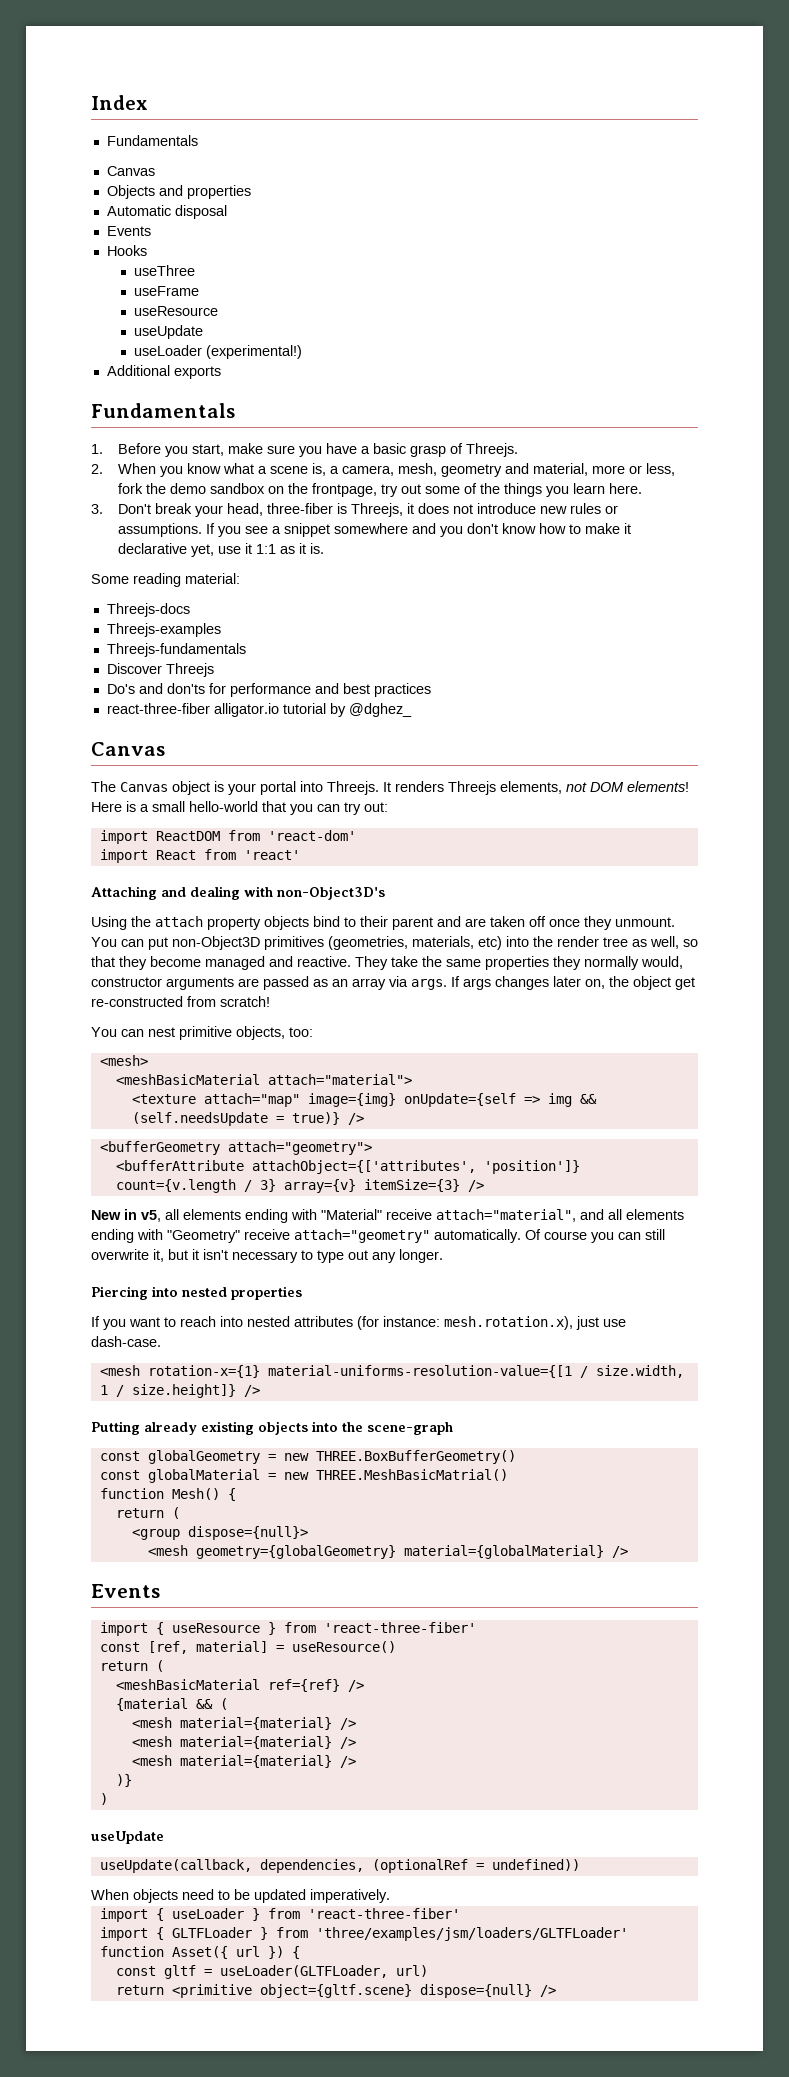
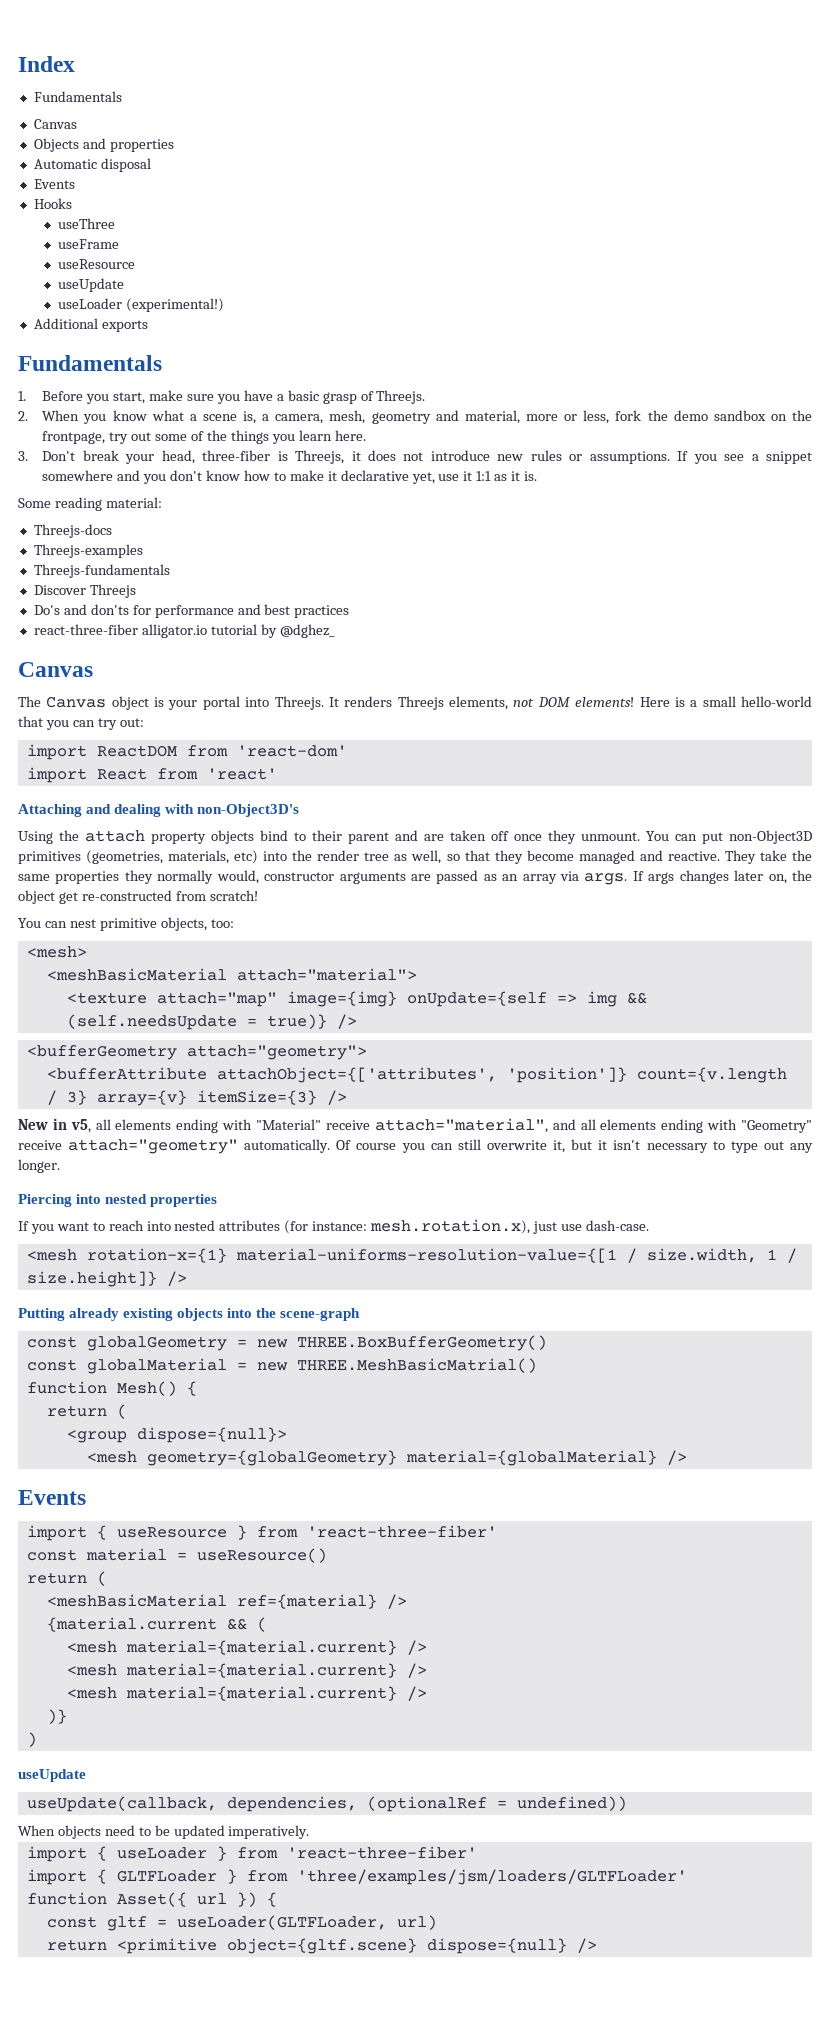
[147,1641,268,1654] [ref, material] -> [85,1548,167,1561] material
[267,1679,364,1692] [115,1698,188,1711] ref={ref} /> // {material -> [236,1594,407,1609] [46,1617,217,1632] ref={material} /> // {material.current
[179,1717,356,1730] [131,1736,356,1749] [131,1755,332,1768] material={material} /> // <mesh material={material} /> // <mesh material={material} -> [125,1640,427,1655] [66,1663,427,1678] [66,1686,397,1701] material={material.current} /> // <mesh material={material.current} /> // <mesh material={material.current}

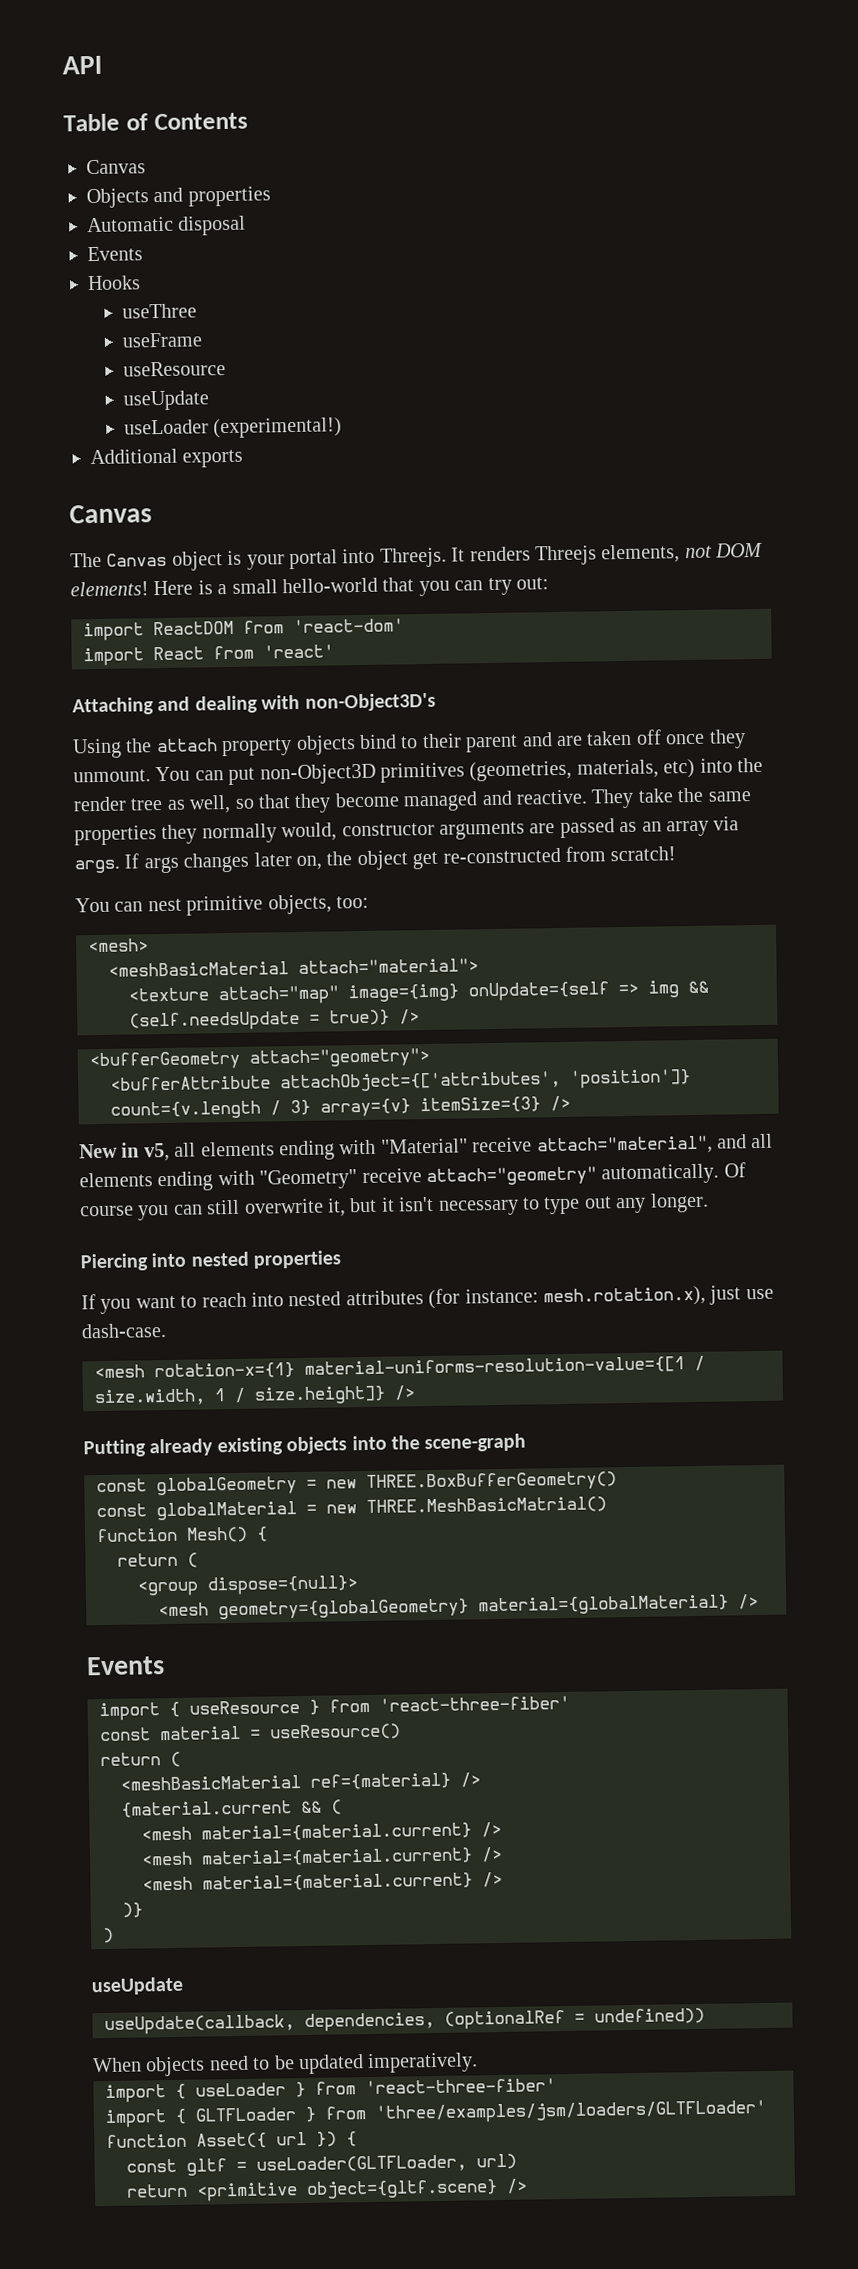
[18,56,75,72] [33,91,122,102] Index // Fundamentals -> [62,55,102,75] [63,112,248,132] API // Table of Contents
[18,355,162,371] [18,390,426,404] [18,410,812,424] [42,430,366,444] [18,450,813,464] [42,470,537,484] [18,497,162,511] [33,524,112,538] [33,544,143,558] [33,564,170,578] [33,584,136,598] [33,604,350,618] [33,624,335,638] // Fundamentals // 1. Before you start, make sure you have a basic grasp of Threejs. // 2. When you know what a scene is, a camera, mesh, geometry and material, more or less, fork the demo sandbox on the frontpage, try out some of the things you learn here. // 3. Don't break your head, three-fiber is Threejs, it does not introduce new rules or assumptions. If you see a snippet somewhere and you don't know how to make it declarative yet, use it 1:1 as it is. // Some reading material: // Threejs-docs // Threejs-examples // Threejs-fundamentals // Discover Threejs // Do's and don'ts for performance and best practices // react-three-fiber alligator.io tutorial by @dghez_ -> (244, 458) none
[426,1938,567,1954] dispose={null} -> (498, 2189) none

